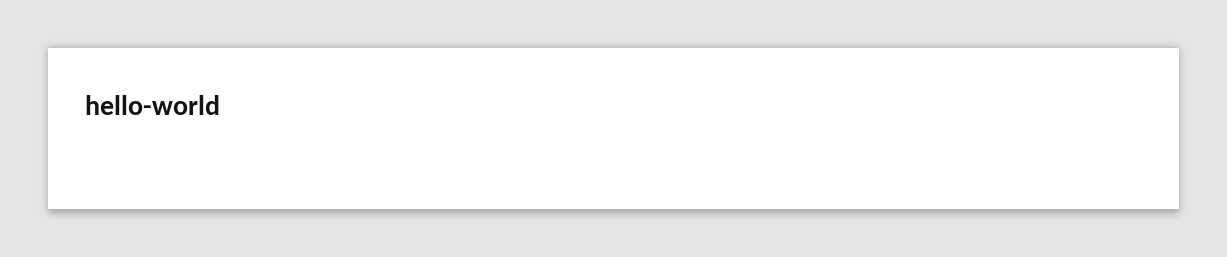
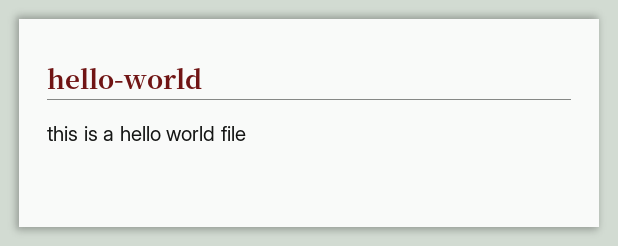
(220, 105) none -> [47,126,246,141] // this is a hello world file

